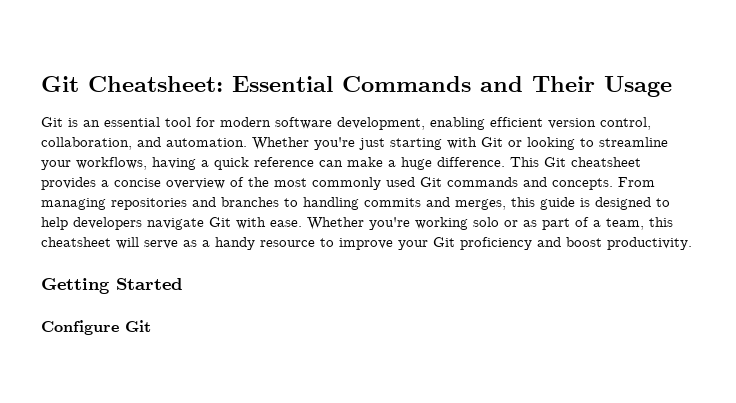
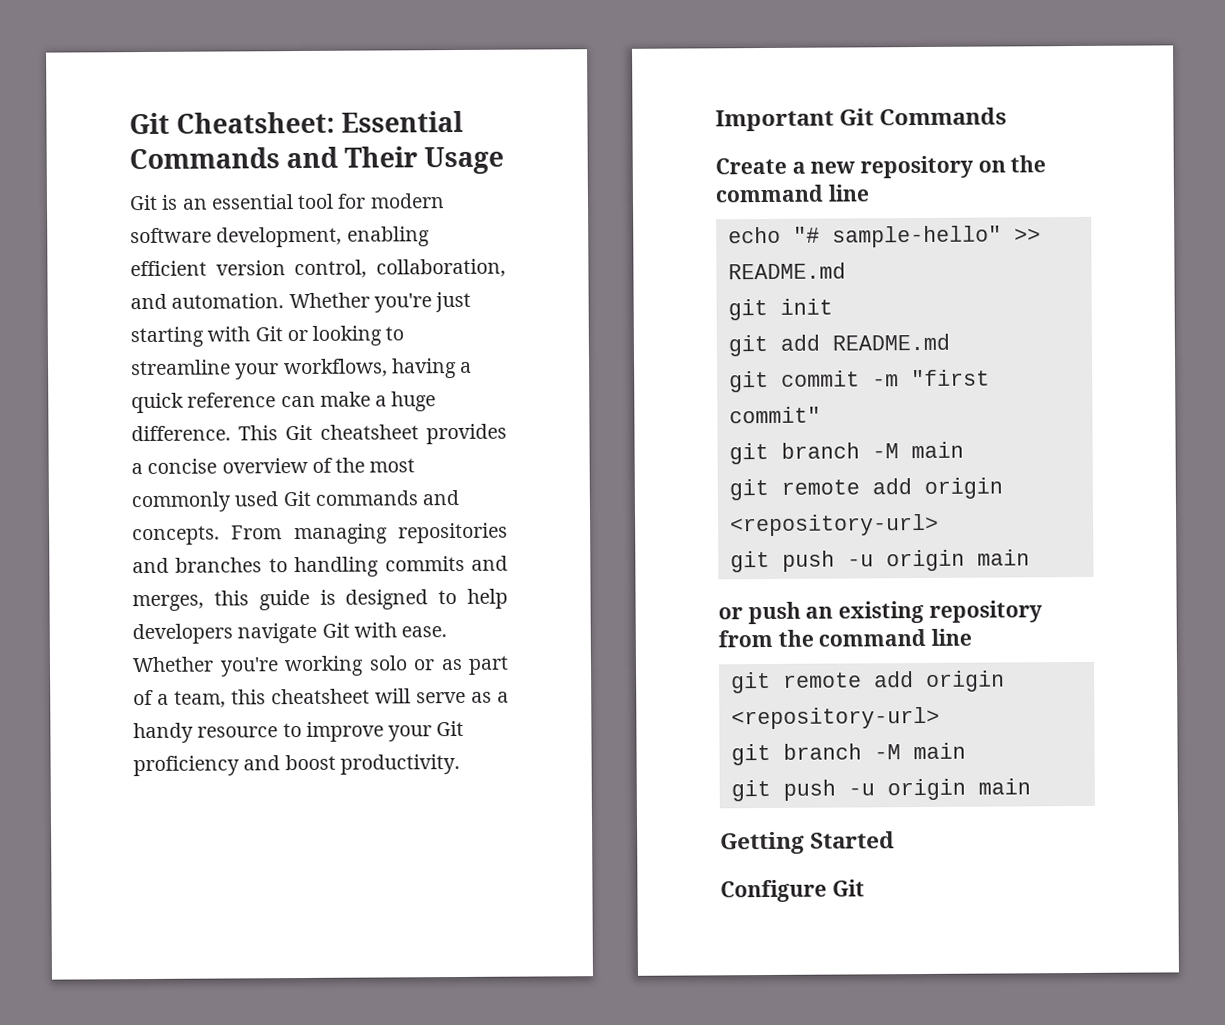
(692, 243) none -> [715,107,1008,132] [715,155,1047,179] [715,184,869,203] [727,225,1041,248] [727,262,846,280] [727,298,833,321] [727,333,950,357] [728,369,990,393] [728,406,821,424] [728,441,964,465] [728,477,1003,501] [729,513,939,537] [729,549,1030,573] [718,600,1043,625] [718,628,973,648] [730,670,1005,694] [730,706,940,730] [730,742,966,766] [730,778,1031,802] // Important Git Commands // Create a new repository on the command line // echo "# sample-hello" >> README.md // git init // git add README.md // git commit -m "first commit" // git branch -M main // git remote add origin <repository-url> // git push -u origin main // or push an existing repository from the command line // git remote add origin <repository-url> // git branch -M main // git push -u origin main

